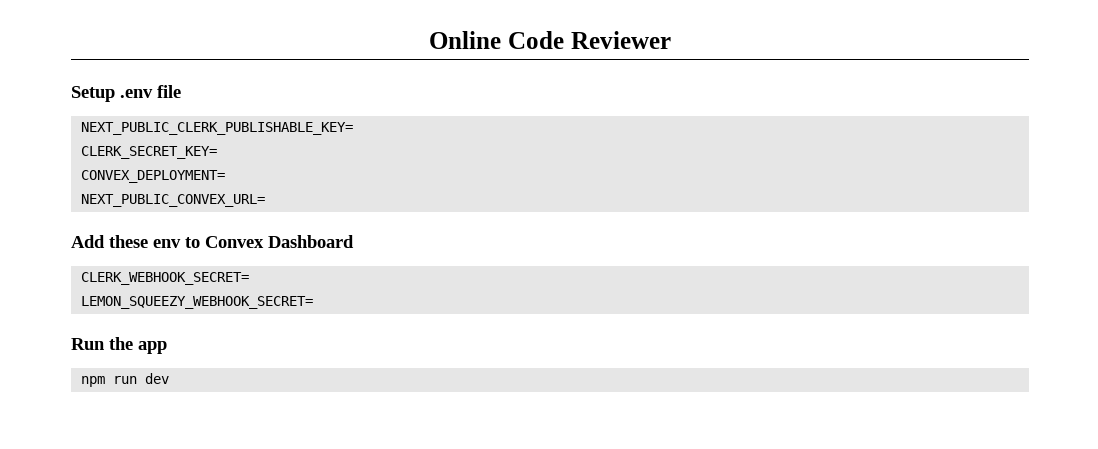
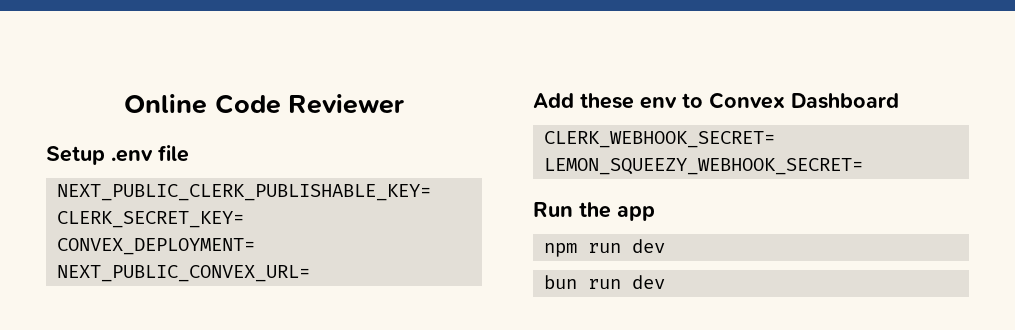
(169, 378) none -> [544,275,666,289] // bun run dev

